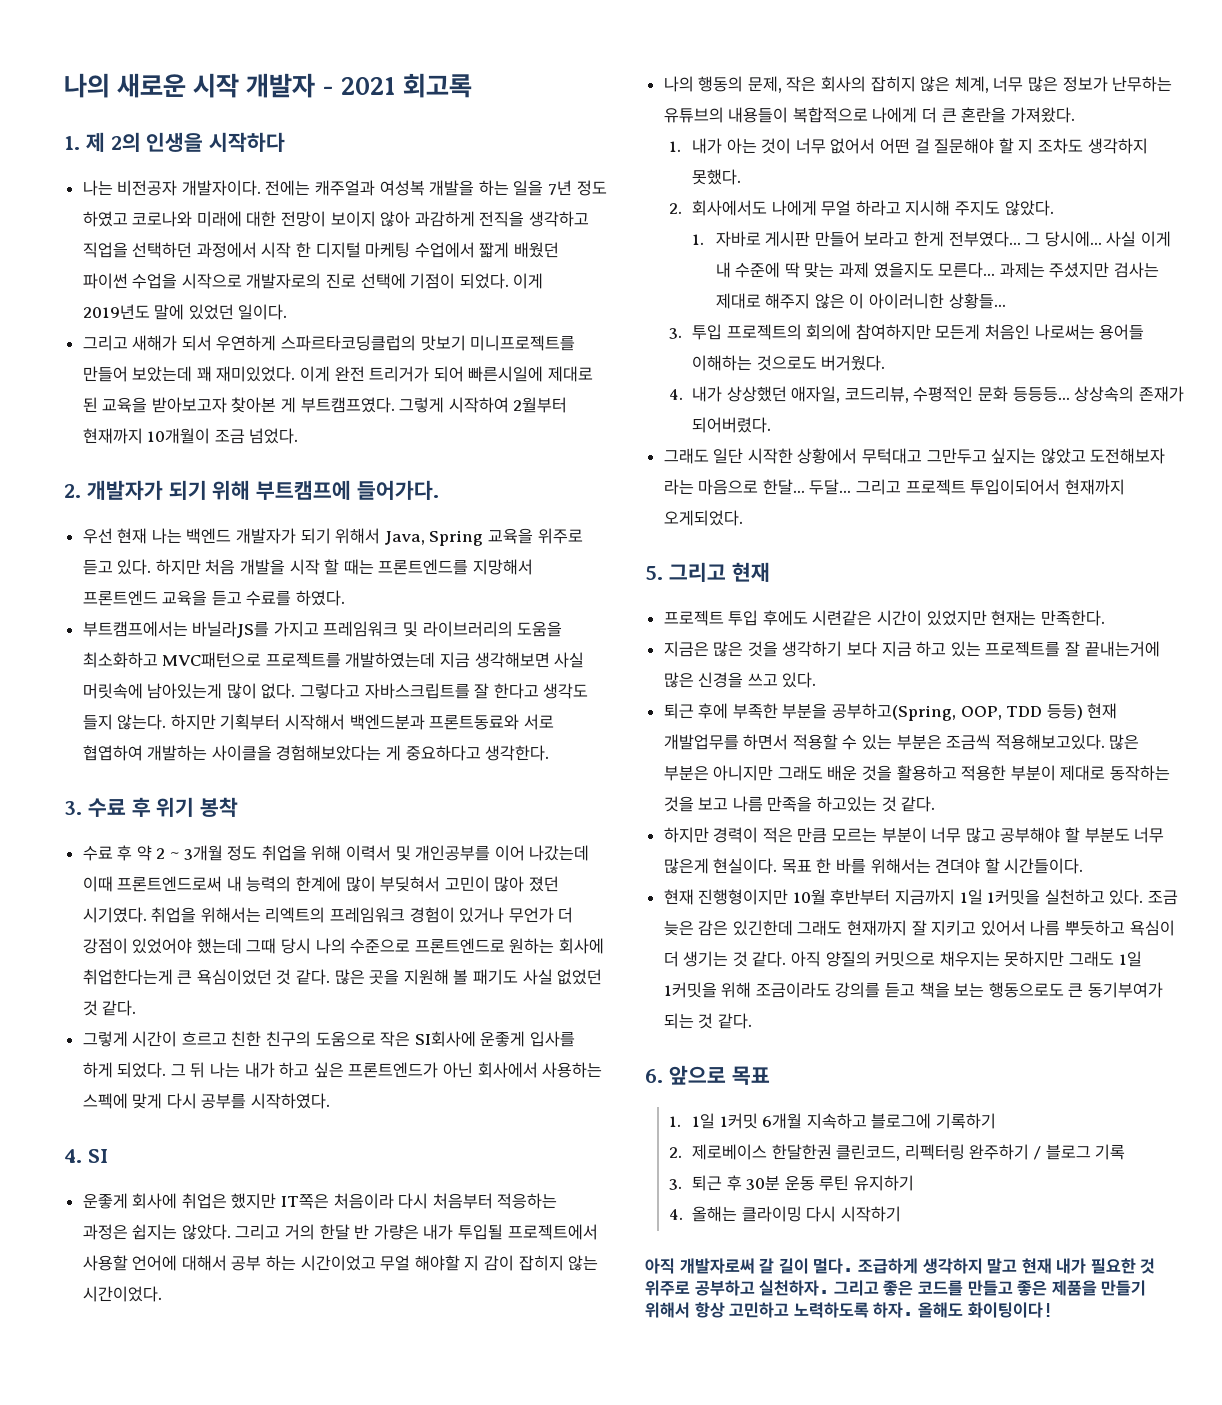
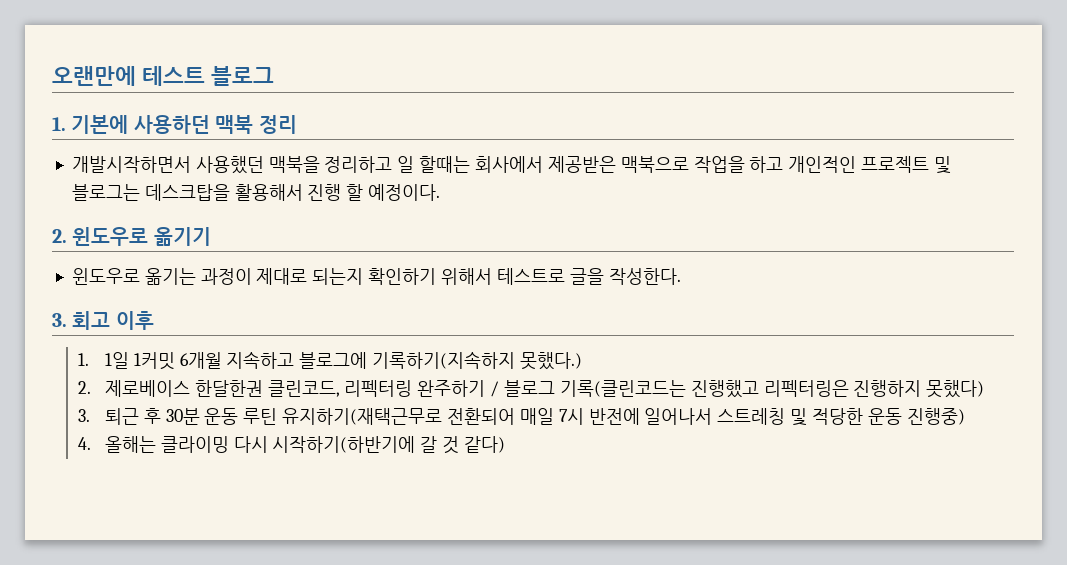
[64,73,472,98] [64,132,286,152] [82,180,607,196] [82,211,590,227] [82,242,560,258] [82,273,544,289] [82,304,288,320] [82,335,576,351] [82,366,594,382] [82,397,568,413] [82,428,299,444] [64,480,440,500] [82,528,583,546] [82,559,534,575] [82,590,346,606] [82,621,563,638] [82,652,585,668] [82,683,589,699] [82,714,554,730] [82,745,550,761] [64,797,239,817] [82,845,590,861] [82,876,560,892] [82,907,574,923] [82,938,605,954] [82,969,603,985] [82,1000,137,1016] [82,1031,576,1047] [82,1062,603,1078] [82,1093,331,1109] [64,1149,108,1163] [82,1193,558,1209] [82,1224,598,1240] [82,1255,599,1271] [82,1286,162,1302] [663,76,1173,93] [663,107,1075,123] [668,138,1148,154] [692,169,742,185] [668,200,1054,216] [692,231,1171,247] [715,262,1159,278] [715,293,1006,309] [668,324,1145,340] [692,355,886,371] [668,386,1184,403] [692,417,772,433] [663,448,1166,464] [663,479,1125,495] [663,510,743,526] [645,562,770,582] [663,610,1105,626] [663,641,1160,657] [663,672,817,688] [663,703,1118,721] [663,734,1140,750] [663,765,1171,781] [663,796,936,812] [663,827,1165,843] [663,858,1084,874] [663,889,1179,905] [663,920,1175,936] [663,951,1142,967] [663,982,1164,998] [663,1013,752,1029] [645,1065,770,1085] 나의 새로운 시작 개발자 - 2021 회고록 // 1. 제 2의 인생을 시작하다 // 나는 비전공자 개발자이다. 전에는 캐주얼과 여성복 개발을 하는 일을 7년 정도 하였고 코로나와 미래에 대한 전망이 보이지 않아 과감하게 전직을 생각하고 직업을 선택하던 과정에서 시작 한 디지털 마케팅 수업에서 짧게 배웠던 파이썬 수업을 시작으로 개발자로의 진로 선택에 기점이 되었다. 이게 2019년도 말에 있었던 일이다. // 그리고 새해가 되서 우연하게 스파르타코딩클럽의 맛보기 미니프로젝트를 만들어 보았는데 꽤 재미있었다. 이게 완전 트리거가 되어 빠른시일에 제대로 된 교육을 받아보고자 찾아본 게 부트캠프였다. 그렇게 시작하여 2월부터 현재까지 10개월이 조금 넘었다. // 2. 개발자가 되기 위해 부트캠프에 들어가다. // 우선 현재 나는 백엔드 개발자가 되기 위해서 Java, Spring 교육을 위주로 듣고 있다. 하지만 처음 개발을 시작 할 때는 프론트엔드를 지망해서 프론트엔드 교육을 듣고 수료를 하였다. // 부트캠프에서는 바닐라JS를 가지고 프레임워크 및 라이브러리의 도움을 최소화하고 MVC패턴으로 프로젝트를 개발하였는데 지금 생각해보면 사실 머릿속에 남아있는게 많이 없다. 그렇다고 자바스크립트를 잘 한다고 생각도 들지 않는다. 하지만 기획부터 시작해서 백엔드분과 프론트동료와 서로 협엽하여 개발하는 사이클을 경험해보았다는 게 중요하다고 생각한다. // 3. 수료 후 위기 봉착 // 수료 후 약 2 ~ 3개월 정도 취업을 위해 이력서 및 개인공부를 이어 나갔는데 이때 프론트엔드로써 내 능력의 한계에 많이 부딪혀서 고민이 많아 졌던 시기였다. 취업을 위해서는 리엑트의 프레임워크 경험이 있거나 무언가 더 강점이 있었어야 했는데 그때 당시 나의 수준으로 프론트엔드로 원하는 회사에 취업한다는게 큰 욕심이었던 것 같다. 많은 곳을 지원해 볼 패기도 사실 없었던 것 같다. // 그렇게 시간이 흐르고 친한 친구의 도움으로 작은 SI회사에 운좋게 입사를 하게 되었다. 그 뒤 나는 내가 하고 싶은 프론트엔드가 아닌 회사에서 사용하는 스펙에 맞게 다시 공부를 시작하였다. // 4. SI // 운좋게 회사에 취업은 했지만 IT쪽은 처음이라 다시 처음부터 적응하는 과정은 쉽지는 않았다. 그리고 거의 한달 반 가량은 내가 투입될 프로젝트에서 사용할 언어에 대해서 공부 하는 시간이었고 무얼 해야할 지 감이 잡히지 않는 시간이었다. // 나의 행동의 문제, 작은 회사의 잡히지 않은 체계, 너무 많은 정보가 난무하는 유튜브의 내용들이 복합적으로 나에게 더 큰 혼란을 가져왔다. // 1. 내가 아는 것이 너무 없어서 어떤 걸 질문해야 할 지 조차도 생각하지 못했다. // 2. 회사에서도 나에게 무얼 하라고 지시해 주지도 않았다. // 1. 자바로 게시판 만들어 보라고 한게 전부였다... 그 당시에... 사실 이게 내 수준에 딱 맞는 과제 였을지도 모른다... 과제는 주셨지만 검사는 제대로 해주지 않은 이 아이러니한 상황들... // 3. 투입 프로젝트의 회의에 참여하지만 모든게 처음인 나로써는 용어들 이해하는 것으로도 버거웠다. // 4. 내가 상상했던 애자일, 코드리뷰, 수평적인 문화 등등등... 상상속의 존재가 되어버렸다. // 그래도 일단 시작한 상황에서 무턱대고 그만두고 싶지는 않았고 도전해보자 라는 마음으로 한달... 두달... 그리고 프로젝트 투입이되어서 현재까지 오게되었다. // 5. 그리고 현재 // 프로젝트 투입 후에도 시련같은 시간이 있었지만 현재는 만족한다. // 지금은 많은 것을 생각하기 보다 지금 하고 있는 프로젝트를 잘 끝내는거에 많은 신경을 쓰고 있다. // 퇴근 후에 부족한 부분을 공부하고(Spring, OOP, TDD 등등) 현재 개발업무를 하면서 적용할 수 있는 부분은 조금씩 적용해보고있다. 많은 부분은 아니지만 그래도 배운 것을 활용하고 적용한 부분이 제대로 동작하는 것을 보고 나름 만족을 하고있는 것 같다. // 하지만 경력이 적은 만큼 모르는 부분이 너무 많고 공부해야 할 부분도 너무 많은게 현실이다. 목표 한 바를 위해서는 견뎌야 할 시간들이다. // 현재 진행형이지만 10월 후반부터 지금까지 1일 1커밋을 실천하고 있다. 조금 늦은 감은 있긴한데 그래도 현재까지 잘 지키고 있어서 나름 뿌듯하고 욕심이 더 생기는 것 같다. 아직 양질의 커밋으로 채우지는 못하지만 그래도 1일 1커밋을 위해 조금이라도 강의를 듣고 책을 보는 행동으로도 큰 동기부여가 되는 것 같다. // 6. 앞으로 목표 -> [52,66,274,86] [52,115,297,134] [71,156,951,174] [71,184,441,201] [52,227,211,247] [71,268,681,285] [52,311,154,330] 오랜만에 테스트 블로그 // 1. 기본에 사용하던 맥북 정리 // 개발시작하면서 사용했던 맥북을 정리하고 일 할때는 회사에서 제공받은 맥북으로 작업을 하고 개인적인 프로젝트 및 블로그는 데스크탑을 활용해서 진행 할 예정이다. // 2. 윈도우로 옮기기 // 윈도우로 옮기는 과정이 제대로 되는지 확인하기 위해서 테스트로 글을 작성한다. // 3. 회고 이후
[935,1113,996,1129] 기록하기 -> [372,351,582,370] 기록하기(지속하지 못했다.)
[1095,1144,1126,1160] 기록 -> [559,380,985,398] 기록(클린코드는 진행했고 리펙터링은 진행하지 못했다)
[853,1175,914,1191] [668,1206,901,1222] [645,1258,1156,1274] [645,1280,1147,1296] [645,1302,1053,1318] 유지하기 // 4. 올해는 클라이밍 다시 시작하기 // 아직 개발자로써 갈 길이 멀다. 조급하게 생각하지 말고 현재 내가 필요한 것 위주로 공부하고 실천하자. 그리고 좋은 코드를 만들고 좋은 제품을 만들기 위해서 항상 고민하고 노력하도록 하자. 올해도 화이팅이다! -> [282,408,965,426] [78,436,505,454] 유지하기(재택근무로 전환되어 매일 7시 반전에 일어나서 스트레칭 및 적당한 운동 진행중) // 4. 올해는 클라이밍 다시 시작하기(하반기에 갈 것 같다)

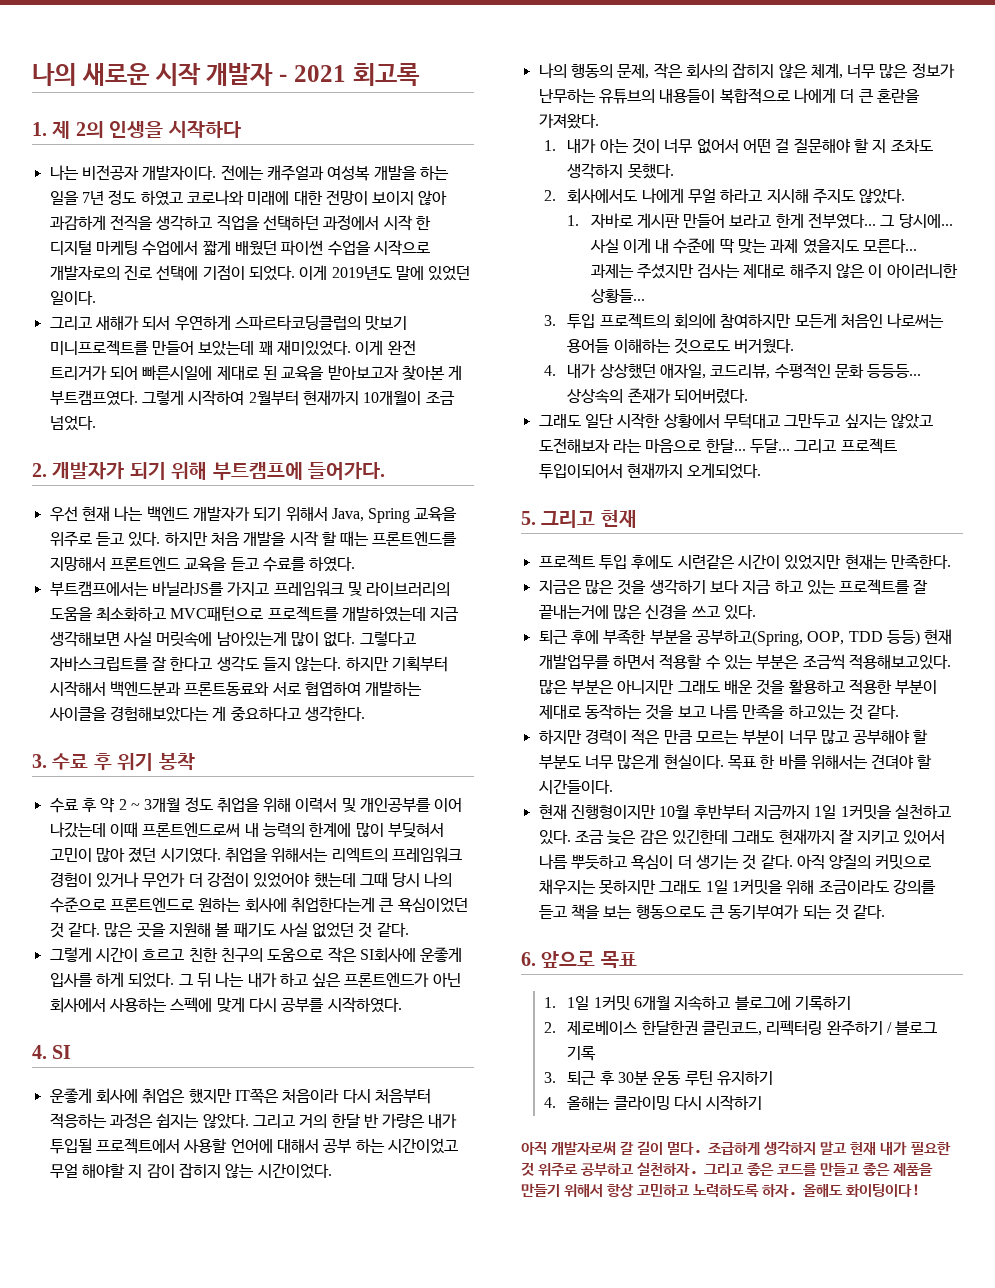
[52,66,274,86] [52,115,297,134] [71,156,951,174] [71,184,441,201] [52,227,211,247] [71,268,681,285] [52,311,154,330] 오랜만에 테스트 블로그 // 1. 기본에 사용하던 맥북 정리 // 개발시작하면서 사용했던 맥북을 정리하고 일 할때는 회사에서 제공받은 맥북으로 작업을 하고 개인적인 프로젝트 및 블로그는 데스크탑을 활용해서 진행 할 예정이다. // 2. 윈도우로 옮기기 // 윈도우로 옮기는 과정이 제대로 되는지 확인하기 위해서 테스트로 글을 작성한다. // 3. 회고 이후 -> [32,63,420,86] [32,120,241,139] [49,165,449,181] [49,190,448,206] [49,215,431,231] [49,240,430,256] [49,265,471,281] [49,291,96,305] [49,315,408,331] [49,340,416,356] [49,365,463,381] [49,390,455,406] [49,415,96,431] [32,462,385,480] [49,506,458,523] [49,531,458,547] [49,556,356,572] [49,581,451,597] [49,606,460,622] [49,631,416,647] [49,656,448,672] [49,681,423,697] [48,706,365,722] [32,752,195,771] [49,797,463,813] [49,822,444,838] [49,847,462,863] [49,872,453,888] [49,897,468,913] [49,922,409,938] [49,947,463,963] [49,972,461,988] [49,997,402,1013] [32,1045,72,1059] [49,1088,431,1104] [49,1113,458,1129] [49,1138,458,1154] [49,1163,332,1179] [538,63,955,79] [538,88,920,104] [538,113,599,129] [544,138,933,154] [567,163,674,179] [544,188,906,204] [567,213,953,229] [589,238,918,254] [590,263,958,279] [590,289,645,303] [544,313,945,329] [567,338,795,354] [544,363,922,379] [567,388,748,404] [538,413,933,429] [538,438,897,454] [538,463,762,479] [521,510,637,528] [538,554,951,570] [538,579,929,595] [538,604,756,620] [538,629,953,646] [538,654,951,670] [538,679,938,695] [538,704,900,720] [538,729,929,745] [538,754,933,770] [538,779,613,794] [538,804,951,820] [538,829,946,845] [538,854,932,870] [538,879,936,895] [538,904,886,920] [521,951,637,968] 나의 새로운 시작 개발자 - 2021 회고록 // 1. 제 2의 인생을 시작하다 // 나는 비전공자 개발자이다. 전에는 캐주얼과 여성복 개발을 하는 일을 7년 정도 하였고 코로나와 미래에 대한 전망이 보이지 않아 과감하게 전직을 생각하고 직업을 선택하던 과정에서 시작 한 디지털 마케팅 수업에서 짧게 배웠던 파이썬 수업을 시작으로 개발자로의 진로 선택에 기점이 되었다. 이게 2019년도 말에 있었던 일이다. // 그리고 새해가 되서 우연하게 스파르타코딩클럽의 맛보기 미니프로젝트를 만들어 보았는데 꽤 재미있었다. 이게 완전 트리거가 되어 빠른시일에 제대로 된 교육을 받아보고자 찾아본 게 부트캠프였다. 그렇게 시작하여 2월부터 현재까지 10개월이 조금 넘었다. // 2. 개발자가 되기 위해 부트캠프에 들어가다. // 우선 현재 나는 백엔드 개발자가 되기 위해서 Java, Spring 교육을 위주로 듣고 있다. 하지만 처음 개발을 시작 할 때는 프론트엔드를 지망해서 프론트엔드 교육을 듣고 수료를 하였다. // 부트캠프에서는 바닐라JS를 가지고 프레임워크 및 라이브러리의 도움을 최소화하고 MVC패턴으로 프로젝트를 개발하였는데 지금 생각해보면 사실 머릿속에 남아있는게 많이 없다. 그렇다고 자바스크립트를 잘 한다고 생각도 들지 않는다. 하지만 기획부터 시작해서 백엔드분과 프론트동료와 서로 협엽하여 개발하는 사이클을 경험해보았다는 게 중요하다고 생각한다. // 3. 수료 후 위기 봉착 // 수료 후 약 2 ~ 3개월 정도 취업을 위해 이력서 및 개인공부를 이어 나갔는데 이때 프론트엔드로써 내 능력의 한계에 많이 부딪혀서 고민이 많아 졌던 시기였다. 취업을 위해서는 리엑트의 프레임워크 경험이 있거나 무언가 더 강점이 있었어야 했는데 그때 당시 나의 수준으로 프론트엔드로 원하는 회사에 취업한다는게 큰 욕심이었던 것 같다. 많은 곳을 지원해 볼 패기도 사실 없었던 것 같다. // 그렇게 시간이 흐르고 친한 친구의 도움으로 작은 SI회사에 운좋게 입사를 하게 되었다. 그 뒤 나는 내가 하고 싶은 프론트엔드가 아닌 회사에서 사용하는 스펙에 맞게 다시 공부를 시작하였다. // 4. SI // 운좋게 회사에 취업은 했지만 IT쪽은 처음이라 다시 처음부터 적응하는 과정은 쉽지는 않았다. 그리고 거의 한달 반 가량은 내가 투입될 프로젝트에서 사용할 언어에 대해서 공부 하는 시간이었고 무얼 해야할 지 감이 잡히지 않는 시간이었다. // 나의 행동의 문제, 작은 회사의 잡히지 않은 체계, 너무 많은 정보가 난무하는 유튜브의 내용들이 복합적으로 나에게 더 큰 혼란을 가져왔다. // 1. 내가 아는 것이 너무 없어서 어떤 걸 질문해야 할 지 조차도 생각하지 못했다. // 2. 회사에서도 나에게 무얼 하라고 지시해 주지도 않았다. // 1. 자바로 게시판 만들어 보라고 한게 전부였다... 그 당시에... 사실 이게 내 수준에 딱 맞는 과제 였을지도 모른다... 과제는 주셨지만 검사는 제대로 해주지 않은 이 아이러니한 상황들... // 3. 투입 프로젝트의 회의에 참여하지만 모든게 처음인 나로써는 용어들 이해하는 것으로도 버거웠다. // 4. 내가 상상했던 애자일, 코드리뷰, 수평적인 문화 등등등... 상상속의 존재가 되어버렸다. // 그래도 일단 시작한 상황에서 무턱대고 그만두고 싶지는 않았고 도전해보자 라는 마음으로 한달... 두달... 그리고 프로젝트 투입이되어서 현재까지 오게되었다. // 5. 그리고 현재 // 프로젝트 투입 후에도 시련같은 시간이 있었지만 현재는 만족한다. // 지금은 많은 것을 생각하기 보다 지금 하고 있는 프로젝트를 잘 끝내는거에 많은 신경을 쓰고 있다. // 퇴근 후에 부족한 부분을 공부하고(Spring, OOP, TDD 등등) 현재 개발업무를 하면서 적용할 수 있는 부분은 조금씩 적용해보고있다. 많은 부분은 아니지만 그래도 배운 것을 활용하고 적용한 부분이 제대로 동작하는 것을 보고 나름 만족을 하고있는 것 같다. // 하지만 경력이 적은 만큼 모르는 부분이 너무 많고 공부해야 할 부분도 너무 많은게 현실이다. 목표 한 바를 위해서는 견뎌야 할 시간들이다. // 현재 진행형이지만 10월 후반부터 지금까지 1일 1커밋을 실천하고 있다. 조금 늦은 감은 있긴한데 그래도 현재까지 잘 지키고 있어서 나름 뿌듯하고 욕심이 더 생기는 것 같다. 아직 양질의 커밋으로 채우지는 못하지만 그래도 1일 1커밋을 위해 조금이라도 강의를 듣고 책을 보는 행동으로도 큰 동기부여가 되는 것 같다. // 6. 앞으로 목표
[372,351,582,370] 기록하기(지속하지 못했다.) -> [794,995,851,1011] 기록하기
[559,380,985,398] 기록(클린코드는 진행했고 리펙터링은 진행하지 못했다) -> [567,1046,597,1061] 기록
[282,408,965,426] [78,436,505,454] 유지하기(재택근무로 전환되어 매일 7시 반전에 일어나서 스트레칭 및 적당한 운동 진행중) // 4. 올해는 클라이밍 다시 시작하기(하반기에 갈 것 같다) -> [716,1070,773,1086] [544,1095,763,1111] [521,1141,951,1155] [521,1162,934,1176] [521,1183,923,1198] 유지하기 // 4. 올해는 클라이밍 다시 시작하기 // 아직 개발자로써 갈 길이 멀다. 조급하게 생각하지 말고 현재 내가 필요한 것 위주로 공부하고 실천하자. 그리고 좋은 코드를 만들고 좋은 제품을 만들기 위해서 항상 고민하고 노력하도록 하자. 올해도 화이팅이다!

